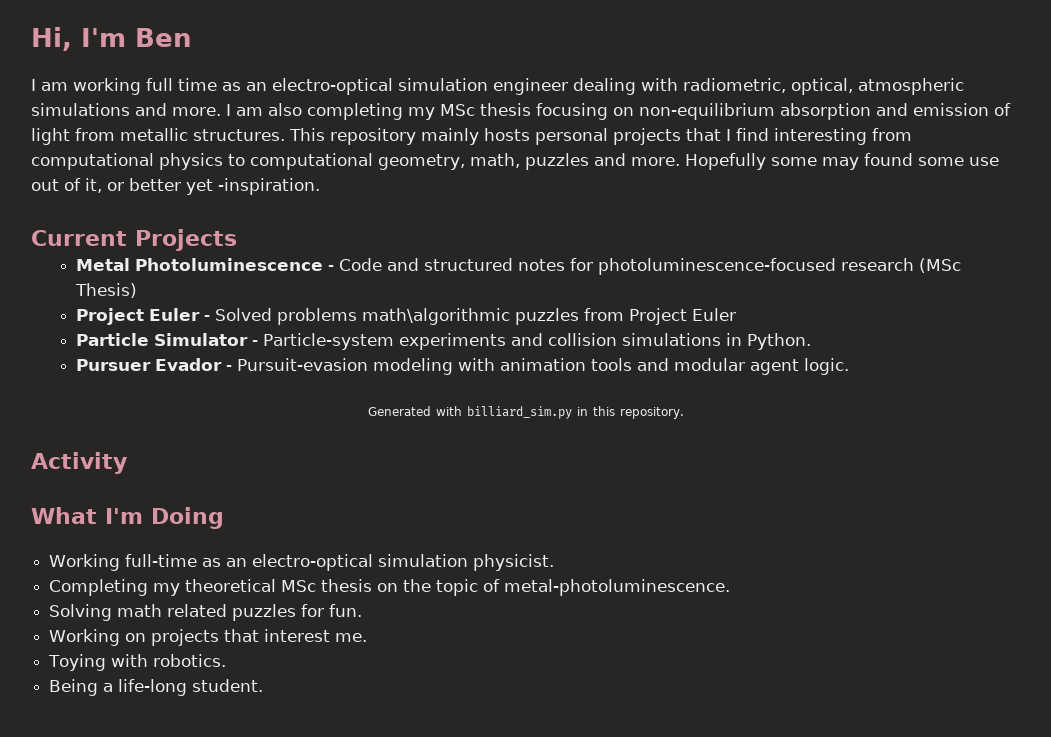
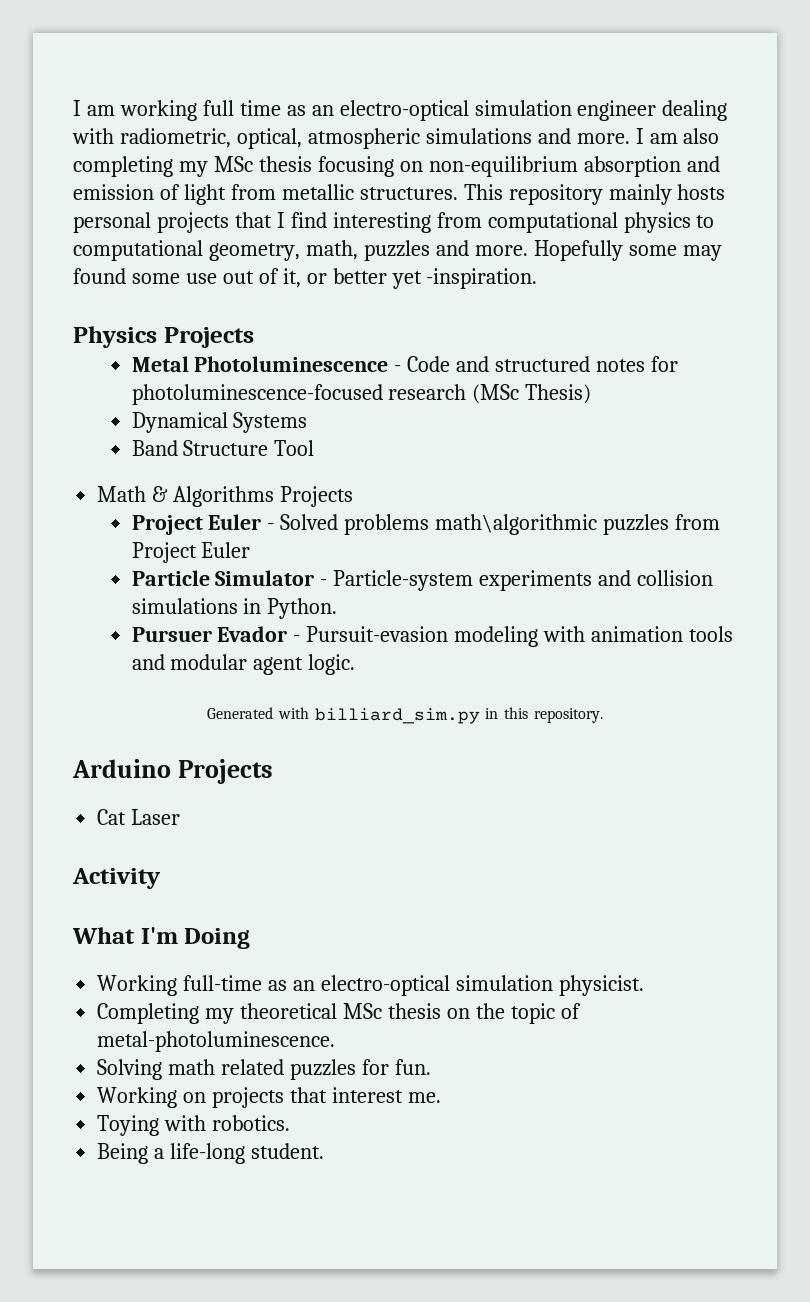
[31,27,192,51] Hi, I'm Ben // -> (73, 108) none
[31,230,127,246] Current -> [73,326,157,348] Physics
(137, 290) none -> [131,412,308,433] [131,440,315,456] [97,486,354,507] // Dynamical Systems // Band Structure Tool // Math & Algorithms Projects
(684, 413) none -> [72,759,273,784] [97,809,181,825] // Arduino Projects // Cat Laser

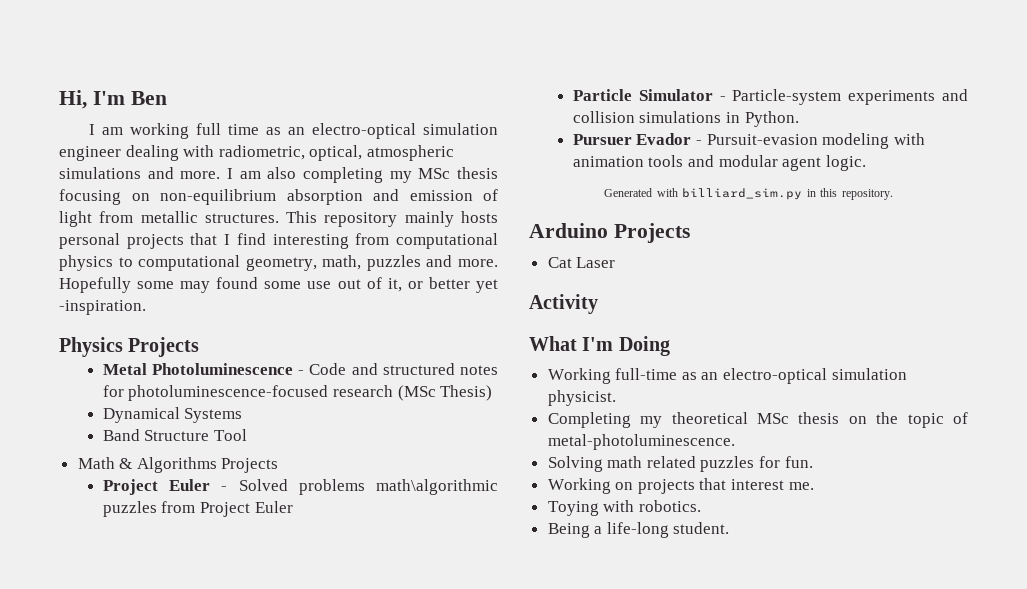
(73, 108) none -> [59,90,167,109] Hi, I'm Ben //

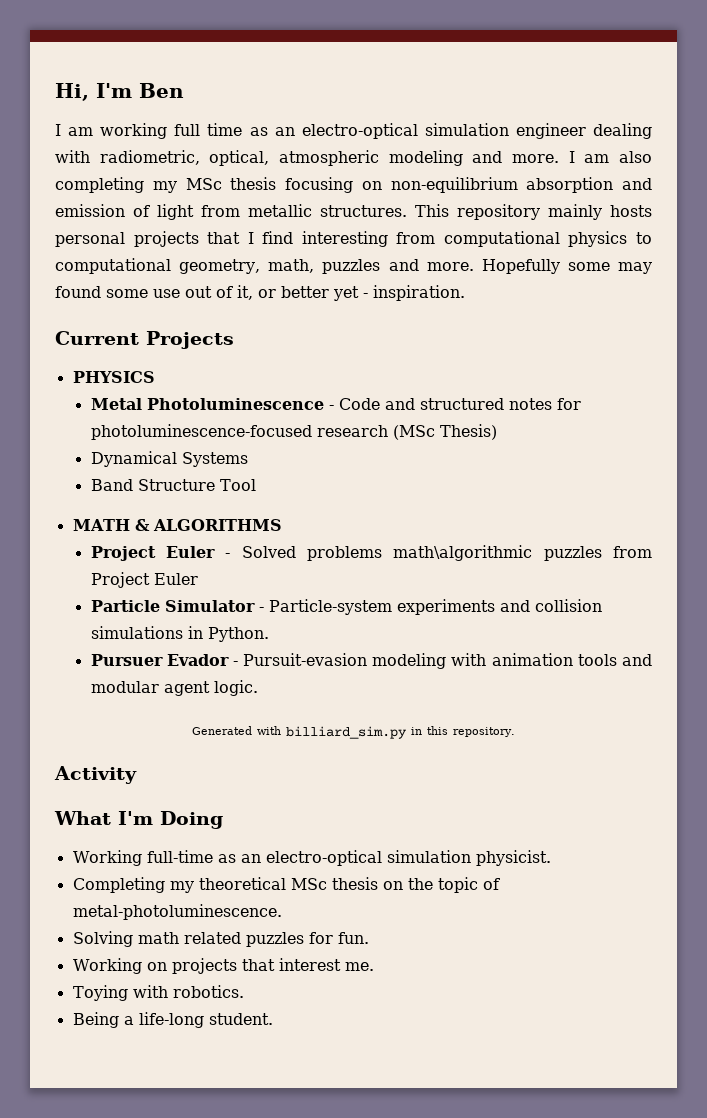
[59,167,141,179] simulations -> [388,150,463,166] modeling
[59,300,146,315] [59,337,200,357] -inspiration. // Physics Projects -> [363,285,465,301] [55,331,234,349] [72,371,155,383] - inspiration. // Current Projects // PHYSICS
[77,457,279,473] Math & Algorithms Projects -> [72,519,282,531] MATH & ALGORITHMS
[529,223,690,243] [547,257,616,268] // Arduino Projects // Cat Laser -> (516, 732) none

